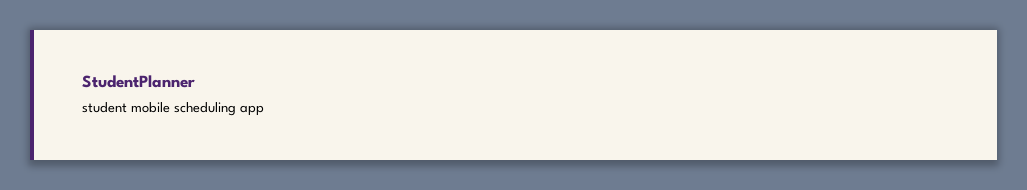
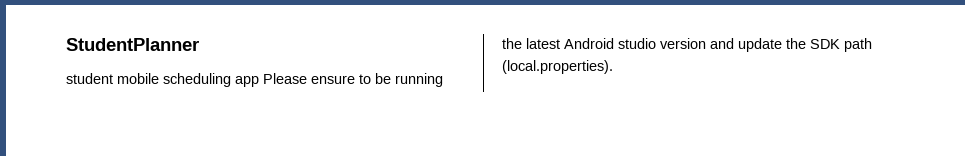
(264, 110) none -> [263,73,443,87] [502,38,872,52] [502,60,613,74] Please ensure to be running the latest Android studio version and update the SDK path (local.properties).

